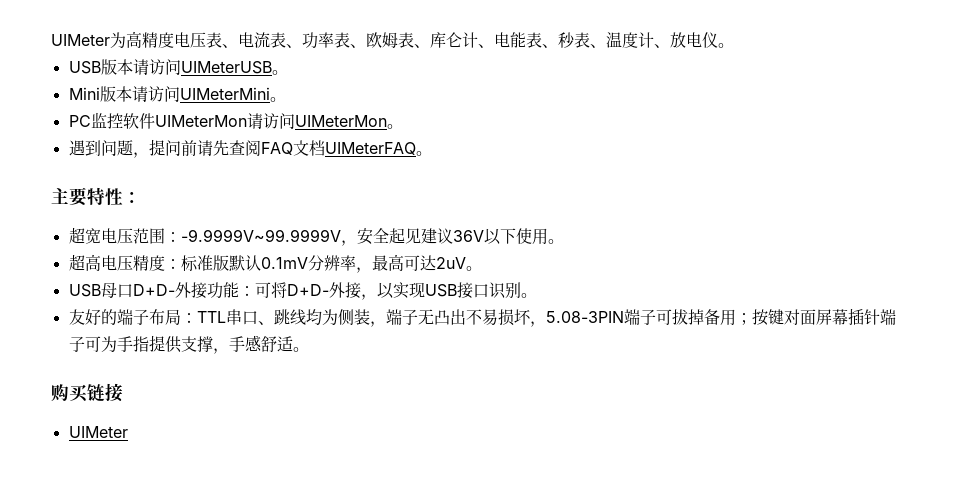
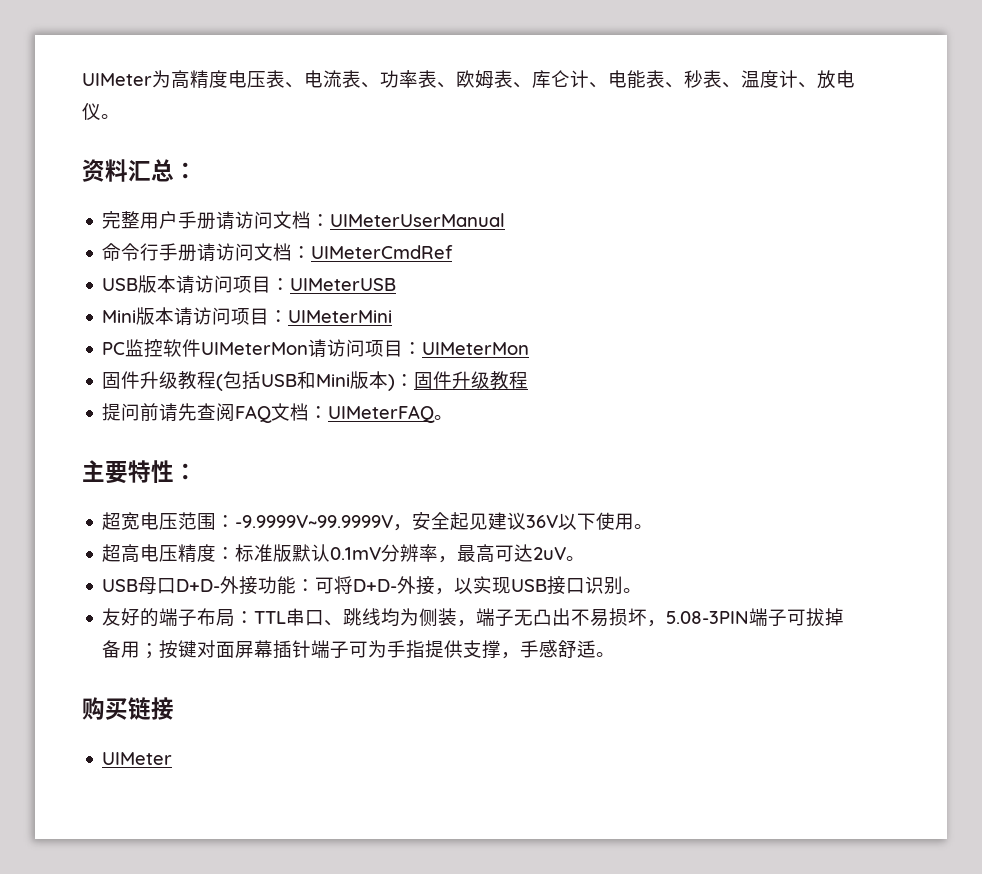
(734, 45) none -> [82,159,197,182] [102,211,506,230] [102,243,454,262] // 资料汇总： // 完整用户手册请访问文档：UIMeterUserManual // 命令行手册请访问文档：UIMeterCmdRef
(181, 67) none -> [233,276,291,293] 项目：
[271,70,288,75] 。 -> (397, 284) none
(180, 94) none -> [231,308,289,325] 项目：
[269,97,286,102] 。 -> (393, 316) none
[294,115,403,129] [68,140,149,158] UIMeterMon。 // 遇到问题， -> [365,340,530,357] [102,371,529,391] 项目：UIMeterMon // 固件升级教程(包括USB和Mini版本)：固件升级教程 //
(325, 148) none -> [309,406,329,419] ：

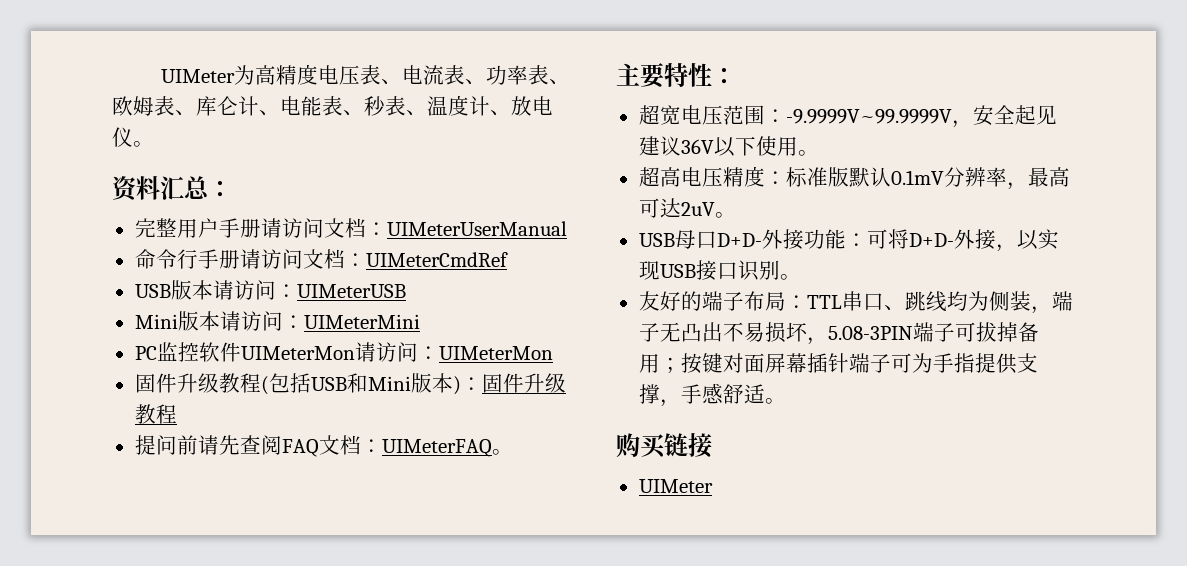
[233,276,272,293] 项目 -> (276, 290) none
[231,308,270,325] 项目 -> (283, 321) none
[365,340,404,357] 项目 -> (418, 352) none

